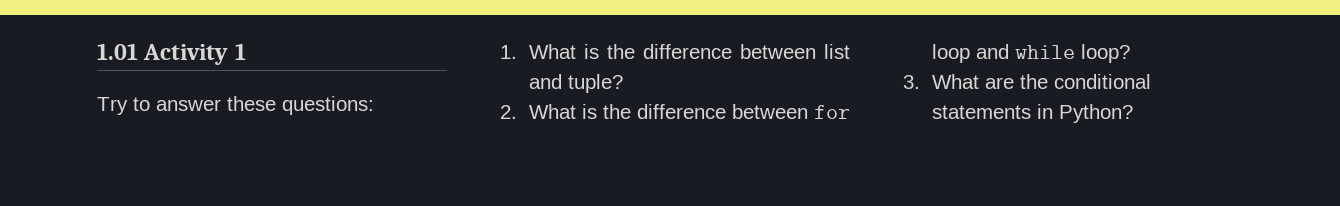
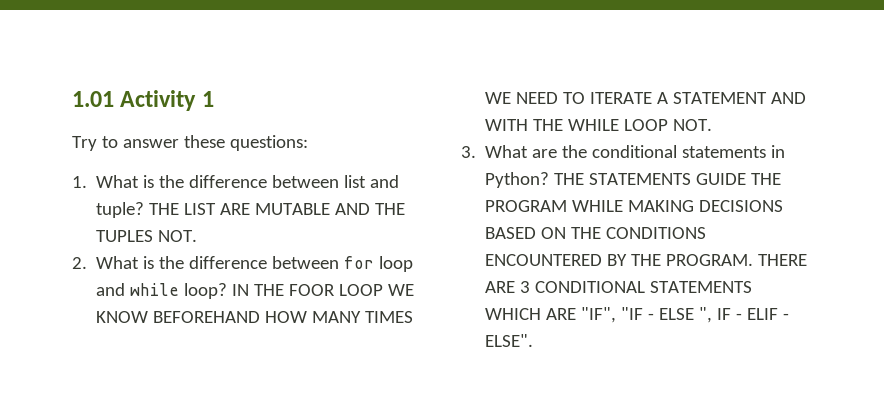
(623, 83) none -> [149,203,406,215] [96,230,198,242] THE LIST ARE MUTABLE AND THE TUPLES NOT.
(1130, 53) none -> [232,284,415,296] [96,311,414,323] [485,92,807,104] [485,119,713,131] IN THE FOOR LOOP WE KNOW BEFOREHAND HOW MANY TIMES WE NEED TO ITERATE A STATEMENT AND WITH THE WHILE LOOP NOT.
(1133, 113) none -> [554,173,782,185] [485,200,784,212] [485,227,707,239] [485,254,808,266] [485,281,753,293] [485,307,790,323] [485,334,534,347] THE STATEMENTS GUIDE THE PROGRAM WHILE MAKING DECISIONS BASED ON THE CONDITIONS ENCOUNTERED BY THE PROGRAM. THERE ARE 3 CONDITIONAL STATEMENTS WHICH ARE "IF", "IF - ELSE ", IF - ELIF - ELSE".

